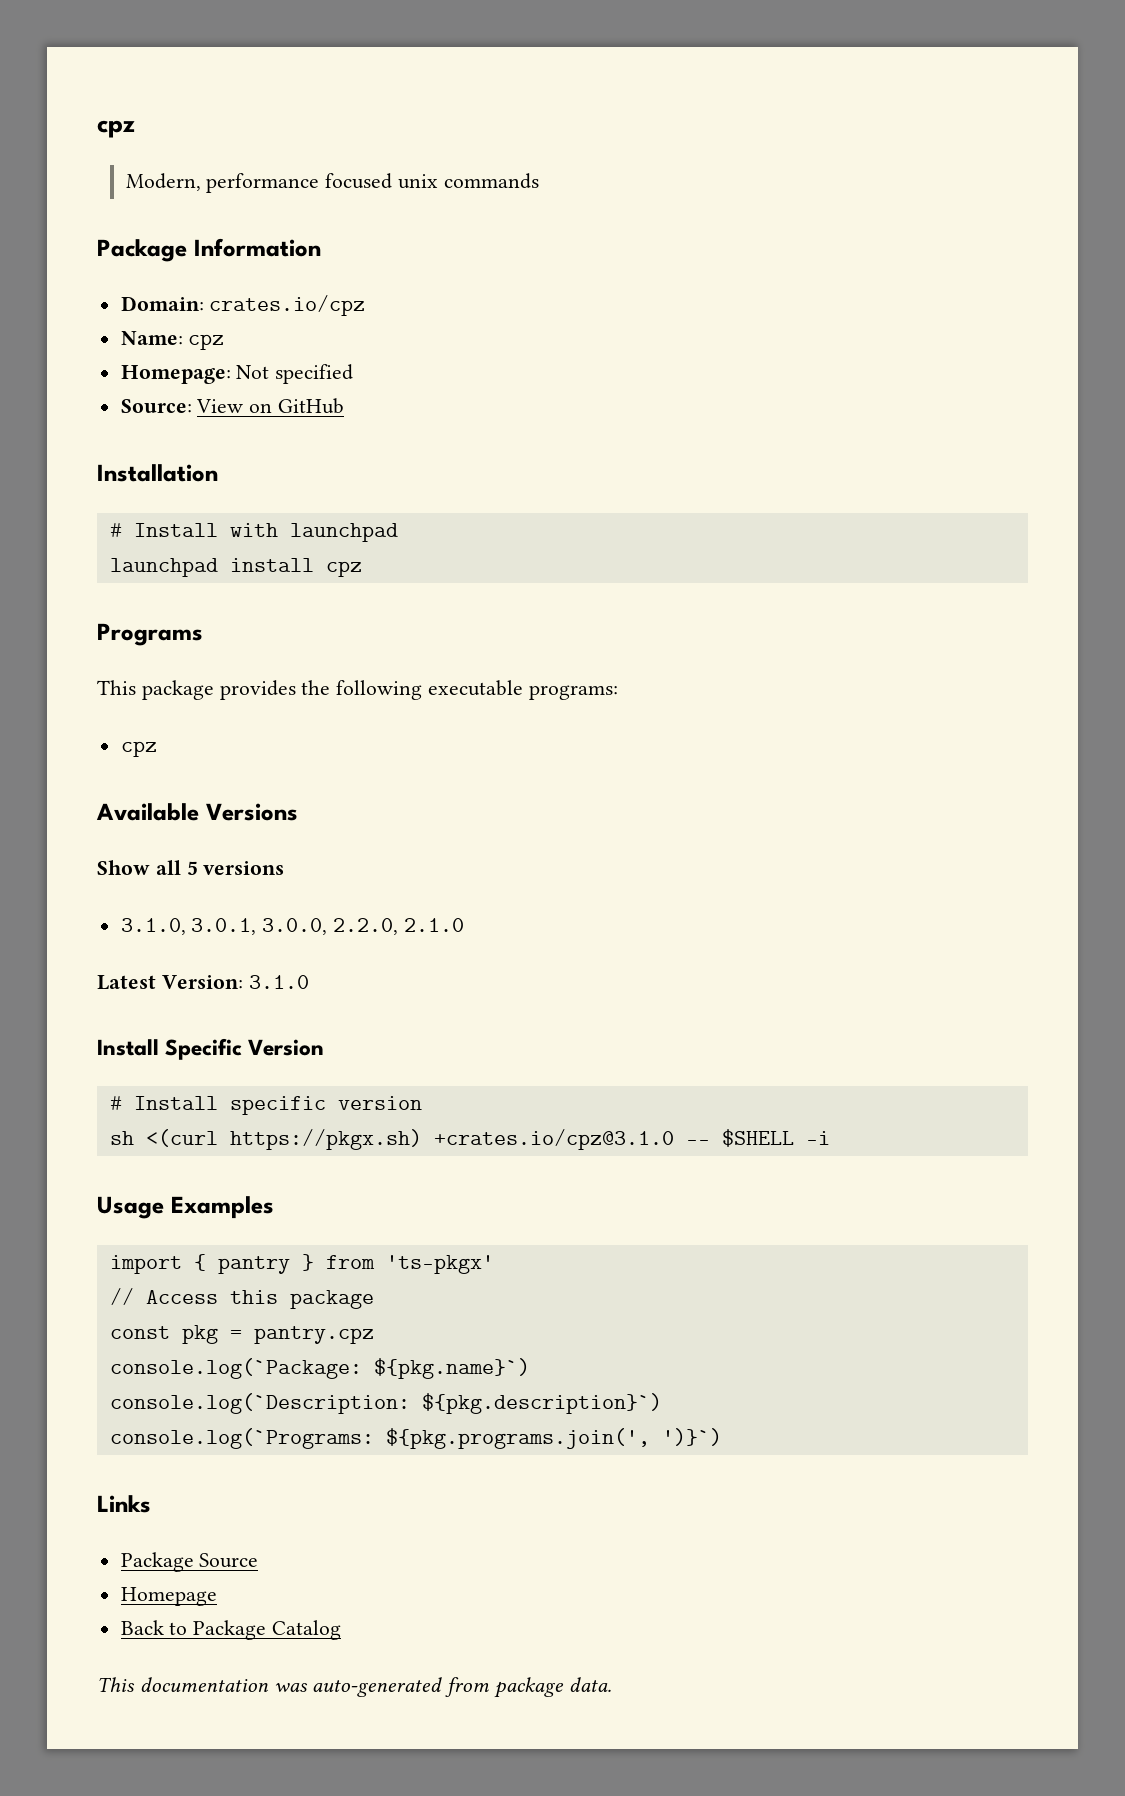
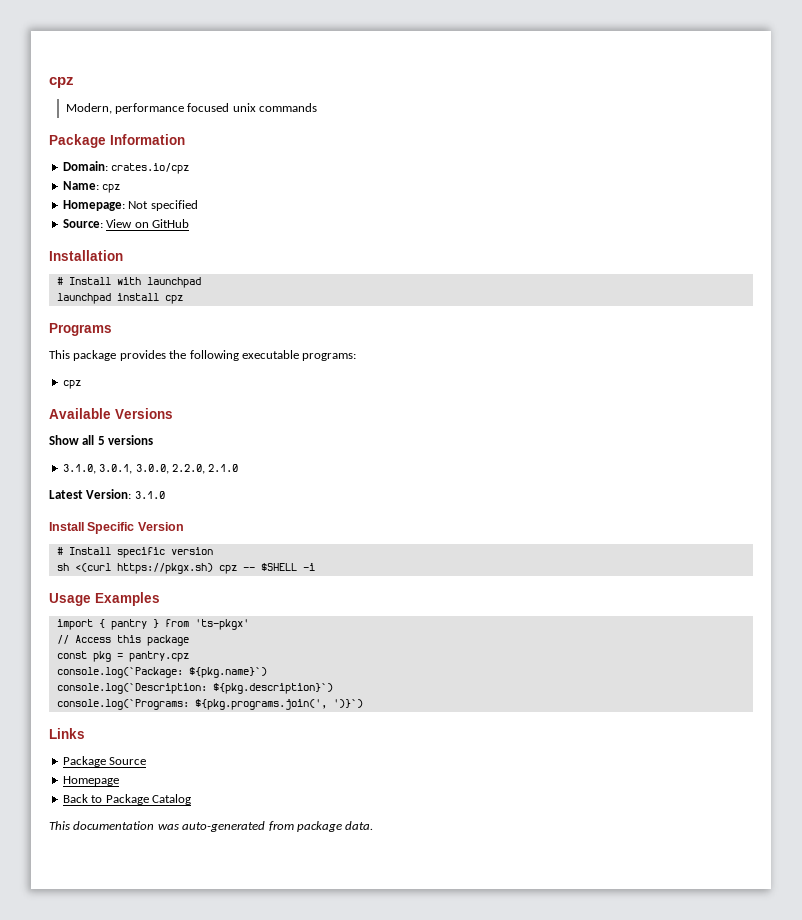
[433,1129,674,1150] +crates.io/cpz@3.1.0 -> [218,565,237,574] cpz

